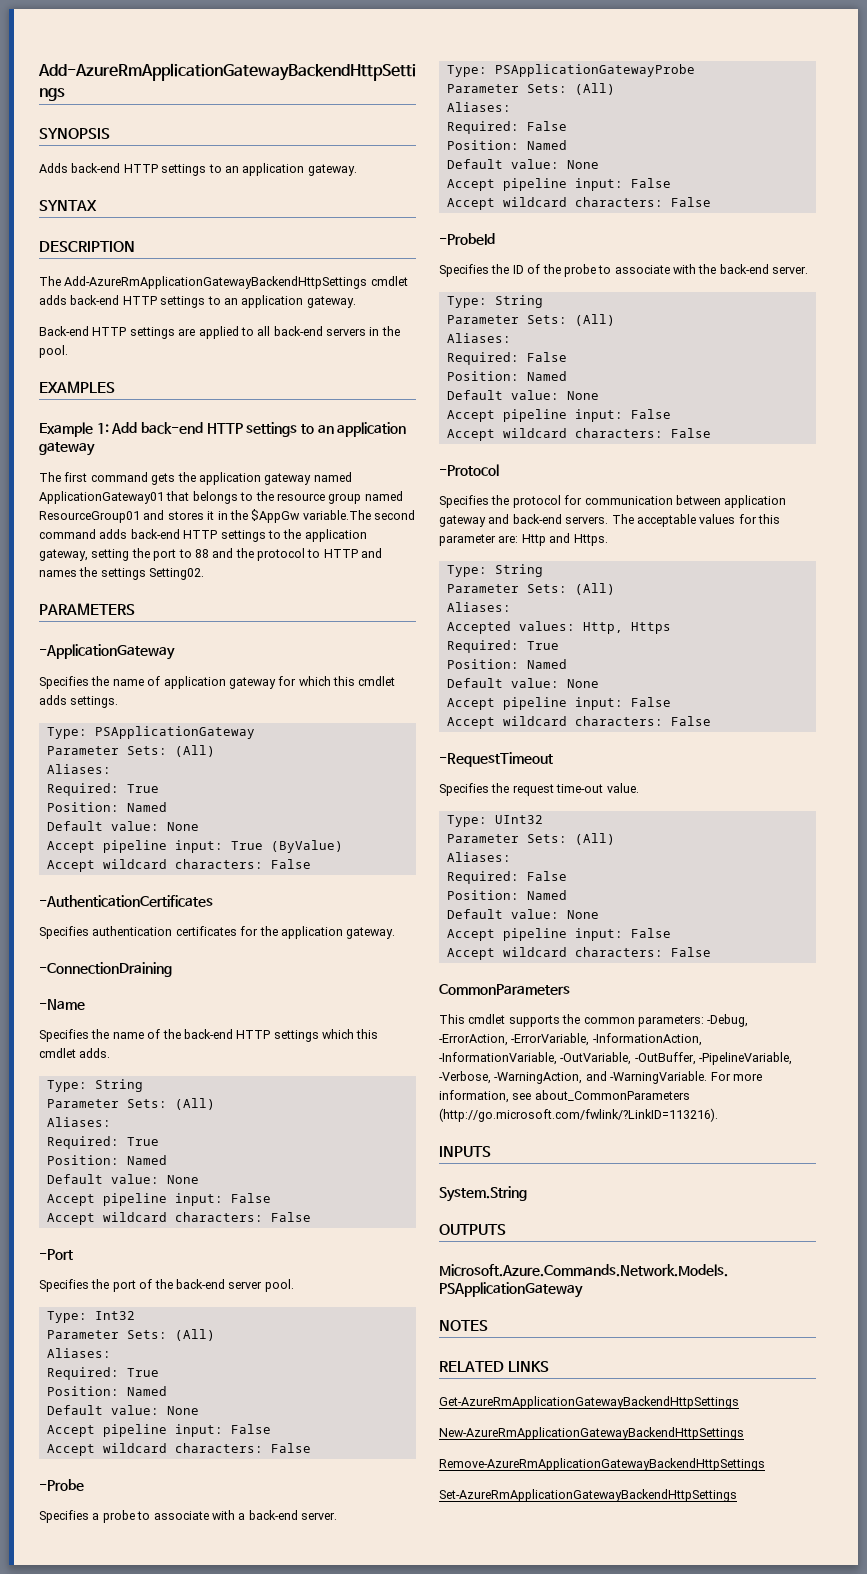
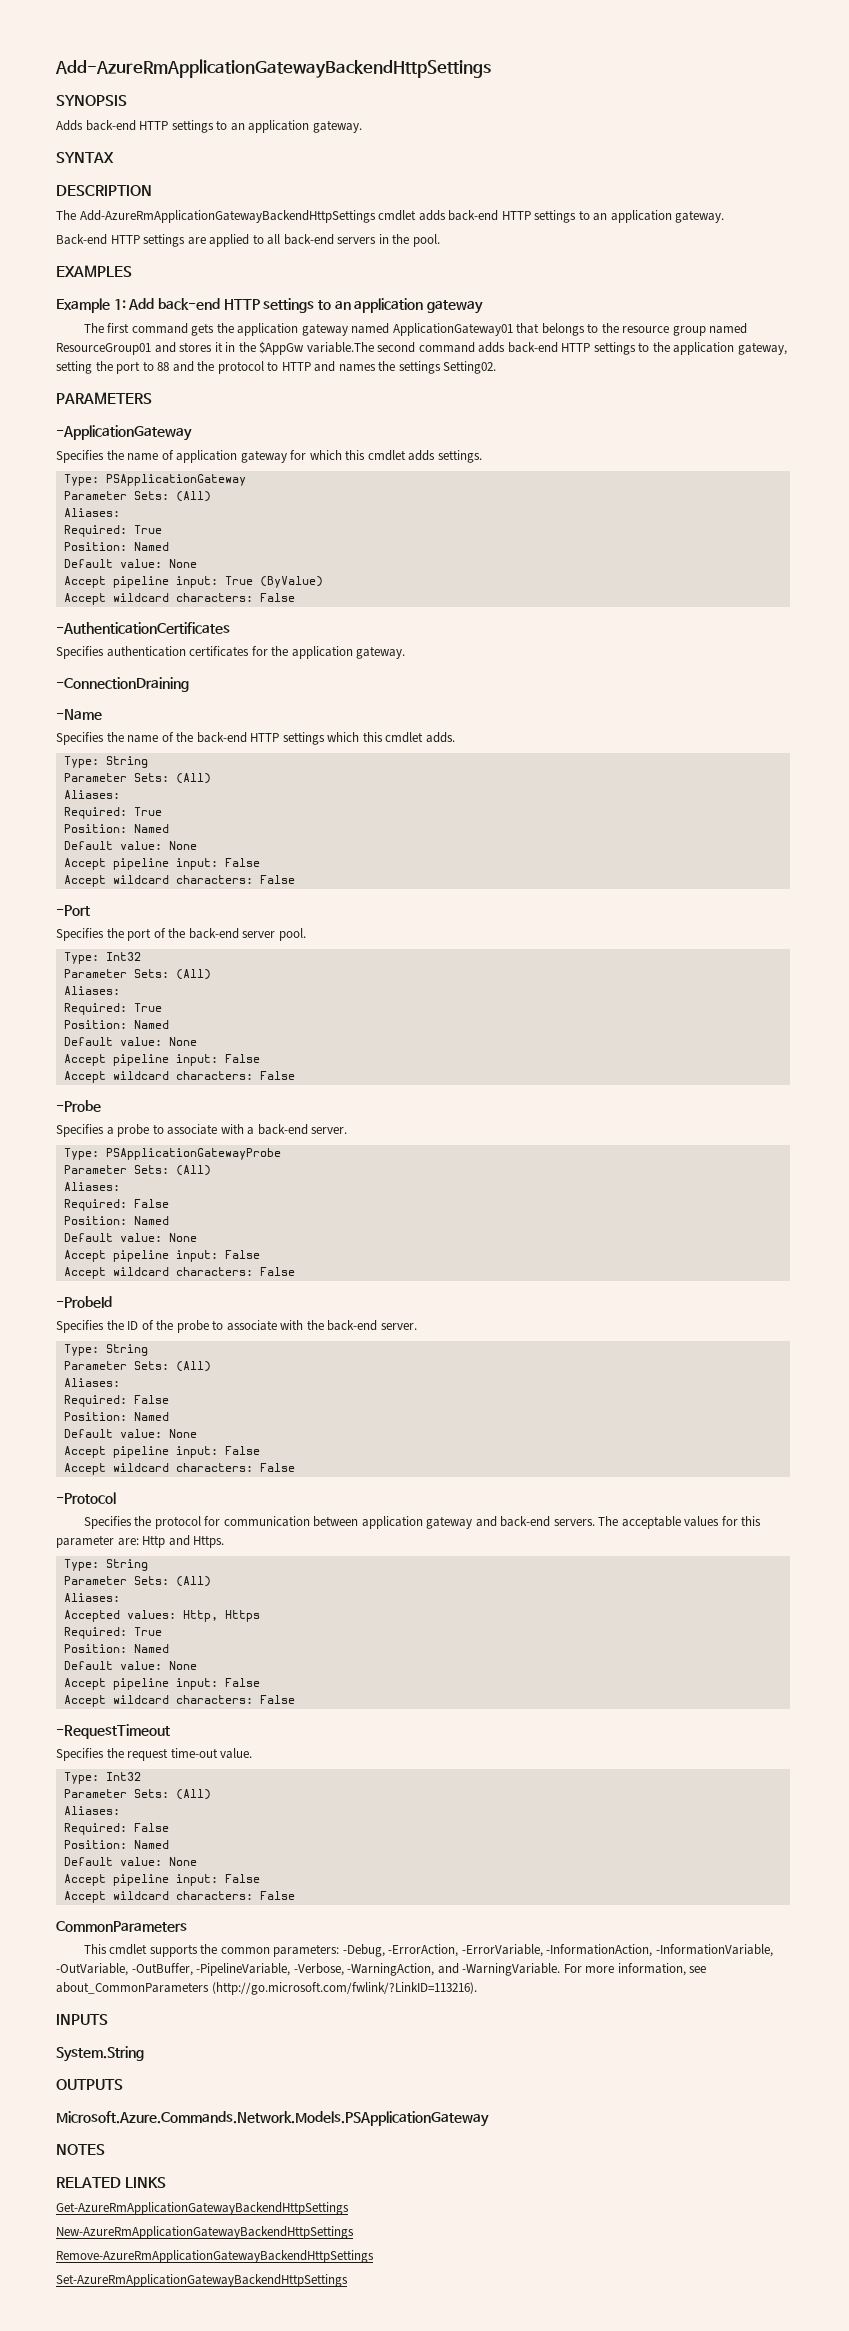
[494,815,543,824] UInt32 -> [105,1772,141,1781] Int32

